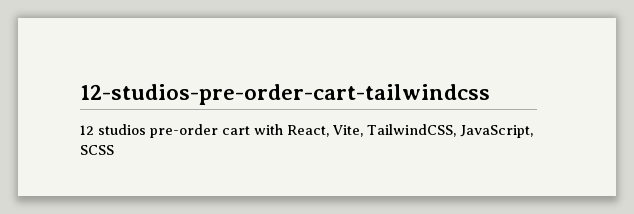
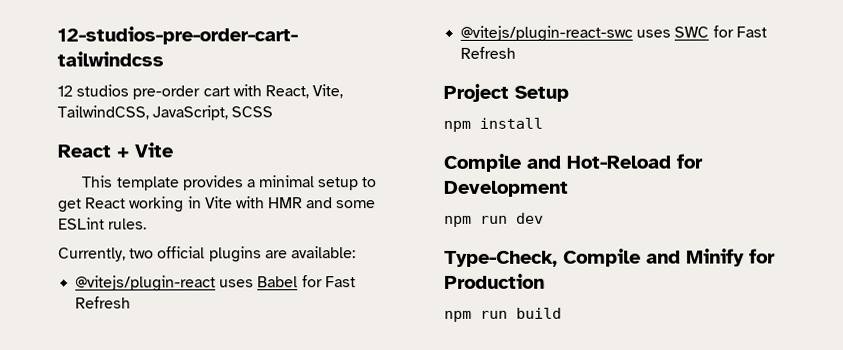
(114, 150) none -> [57,142,173,158] [82,175,378,191] [58,196,377,213] [58,217,148,230] [58,246,356,263] [75,275,356,292] [75,296,132,309] [460,25,767,42] [460,46,517,59] [443,83,569,102] [443,117,543,132] [443,153,703,172] [444,180,569,197] [444,212,544,227] [444,248,776,267] [444,273,545,289] [444,307,562,322] // React + Vite // This template provides a minimal setup to get React working in Vite with HMR and some ESLint rules. // Currently, two official plugins are available: // @vitejs/plugin-react uses Babel for Fast Refresh // @vitejs/plugin-react-swc uses SWC for Fast Refresh // Project Setup // npm install // Compile and Hot-Reload for Development // npm run dev // Type-Check, Compile and Minify for Production // npm run build

